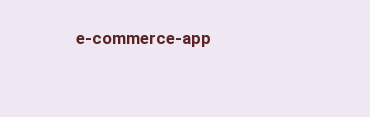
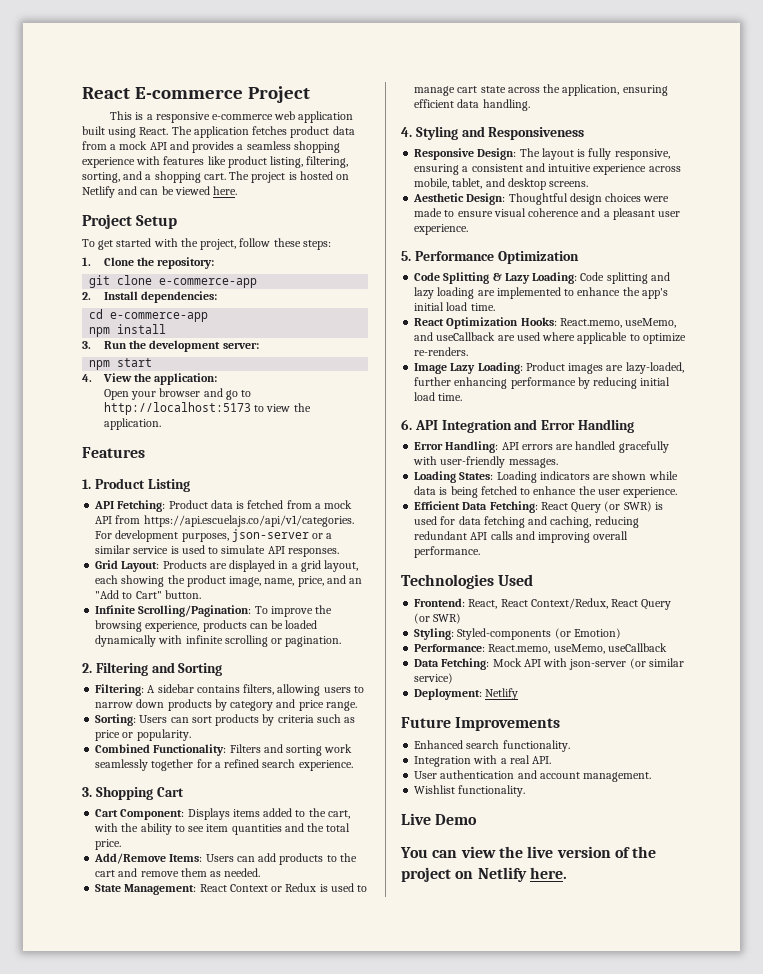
[76,34,211,47] e-commerce-app -> [82,86,310,103] [110,111,354,123] [82,126,355,138] [82,141,340,153] [82,156,349,168] [82,171,350,183] [82,186,238,198] [82,214,178,229] [82,238,331,250] [82,257,215,269] [89,275,258,288] [82,291,218,303] [89,309,209,322] [89,324,167,337] [82,340,259,352] [89,358,153,370] [82,373,218,385] [103,388,252,400] [103,402,311,415] [103,418,161,430] [82,447,145,458] [82,478,190,492] [94,500,353,512] [95,515,354,527] [95,529,333,542] [95,545,339,557] [95,560,359,572] [95,575,363,587] [95,590,201,599] [95,605,333,617] [95,620,318,632] [95,635,342,647] [82,662,223,676] [95,684,364,696] [95,699,357,711] [95,714,356,726] [95,729,191,741] [95,744,353,756] [95,759,353,771] [82,786,184,800] [95,808,350,820] [94,823,351,835] [95,839,122,850] [94,853,357,865] [95,868,261,877] [95,883,368,895] [414,84,668,96] [414,99,530,111] [401,126,585,140] [414,148,670,160] [414,163,681,175] [414,178,589,190] [413,193,670,205] [414,208,681,220] [414,224,469,235] [401,251,579,264] [414,272,670,284] [414,287,668,299] [414,302,495,311] [414,317,677,329] [414,332,686,344] [414,347,469,356] [414,362,684,374] [414,377,671,389] [414,392,463,401] [401,419,634,433] [414,441,669,453] [413,456,558,468] [414,471,678,483] [414,486,678,498] [414,501,663,513] [414,516,639,528] [414,531,629,543] [414,546,481,558] [401,574,534,589] [414,598,672,610] [414,613,462,624] [414,628,621,640] [414,643,667,654] [414,658,684,670] [414,673,454,684] [414,688,519,700] [401,717,561,731] [414,740,570,752] [414,755,552,767] [414,770,652,782] [414,785,526,797] [401,813,478,825] [400,846,657,858] [401,867,567,882] React E-commerce Project // This is a responsive e-commerce web application built using React. The application fetches product data from a mock API and provides a seamless shopping experience with features like product listing, filtering, sorting, and a shopping cart. The project is hosted on Netlify and can be viewed here. // Project Setup // To get started with the project, follow these steps: // 1. Clone the repository: // git clone e-commerce-app // 2. Install dependencies: // cd e-commerce-app // npm install // 3. Run the development server: // npm start // 4. View the application: // Open your browser and go to http://localhost:5173 to view the application. // Features // 1. Product Listing // API Fetching: Product data is fetched from a mock API from https://api.escuelajs.co/api/v1/categories. For development purposes, json-server or a similar service is used to simulate API responses. // Grid Layout: Products are displayed in a grid layout, each showing the product image, name, price, and an "Add to Cart" button. // Infinite Scrolling/Pagination: To improve the browsing experience, products can be loaded dynamically with infinite scrolling or pagination. // 2. Filtering and Sorting // Filtering: A sidebar contains filters, allowing users to narrow down products by category and price range. // Sorting: Users can sort products by criteria such as price or popularity. // Combined Functionality: Filters and sorting work seamlessly together for a refined search experience. // 3. Shopping Cart // Cart Component: Displays items added to the cart, with the ability to see item quantities and the total price. // Add/Remove Items: Users can add products to the cart and remove them as needed. // State Management: React Context or Redux is used to manage cart state across the application, ensuring efficient data handling. // 4. Styling and Responsiveness // Responsive Design: The layout is fully responsive, ensuring a consistent and intuitive experience across mobile, tablet, and desktop screens. // Aesthetic Design: Thoughtful design choices were made to ensure visual coherence and a pleasant user experience. // 5. Performance Optimization // Code Splitting & Lazy Loading: Code splitting and lazy loading are implemented to enhance the app's initial load time. // React Optimization Hooks: React.memo, useMemo, and useCallback are used where applicable to optimize re-renders. // Image Lazy Loading: Product images are lazy-loaded, further enhancing performance by reducing initial load time. // 6. API Integration and Error Handling // Error Handling: API errors are handled gracefully with user-friendly messages. // Loading States: Loading indicators are shown while data is being fetched to enhance the user experience. // Efficient Data Fetching: React Query (or SWR) is used for data fetching and caching, reducing redundant API calls and improving overall performance. // Technologies Used // Frontend: React, React Context/Redux, React Query (or SWR) // Styling: Styled-components (or Emotion) // Performance: React.memo, useMemo, useCallback // Data Fetching: Mock API with json-server (or similar service) // Deployment: Netlify // Future Improvements // Enhanced search functionality. // Integration with a real API. // User authentication and account management. // Wishlist functionality. // Live Demo // You can view the live version of the project on Netlify here.

